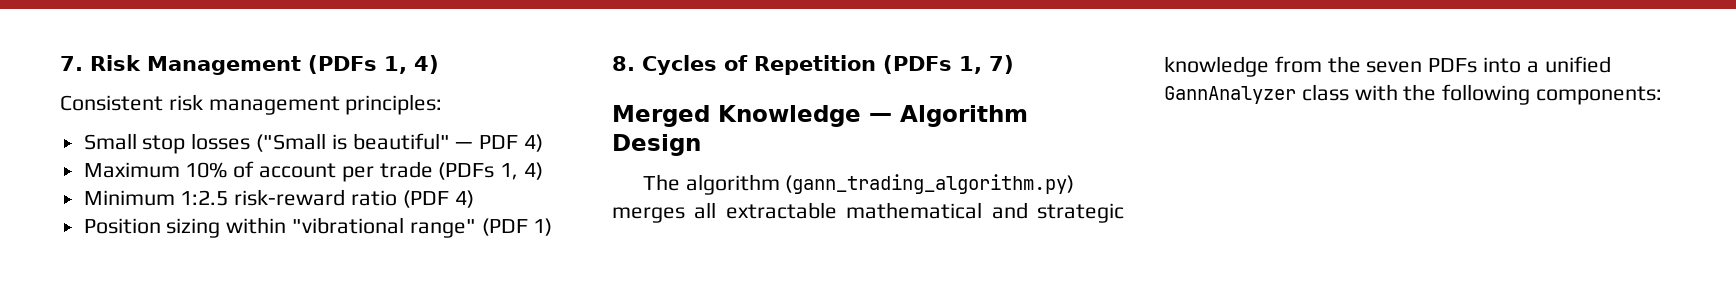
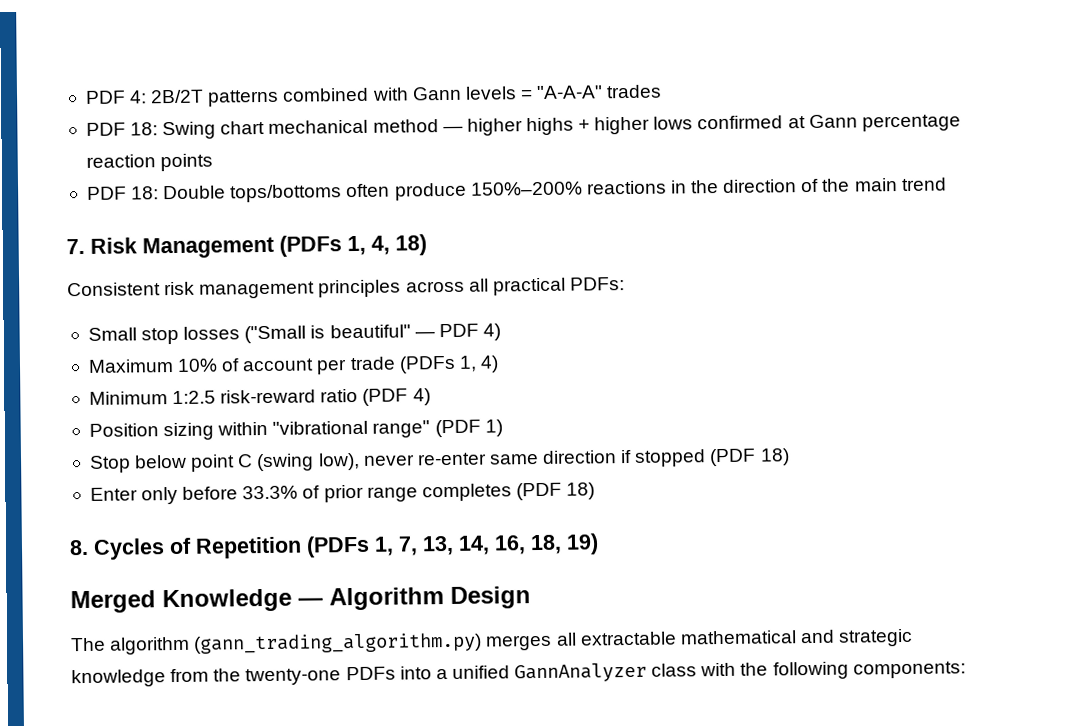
(60, 63) none -> [84,84,663,107] [85,114,961,140] [85,153,214,172] [86,177,947,203] PDF 4: 2B/2T patterns combined with Gann levels = "A-A-A" trades // PDF 18: Swing chart mechanical method — higher highs + higher lows confirmed at Gann percentage reaction points // PDF 18: Double tops/bottoms often produce 150%–200% reactions in the direction of the main trend //
[414,55,439,74] 4) -> [371,234,427,256] 4, 18)
[345,94,443,115] principles: -> [318,277,625,298] principles across all practical PDFs:
(553, 227) none -> [88,448,790,473] [89,482,596,505] // Stop below point C (swing low), never re-enter same direction if stopped (PDF 18) // Enter only before 33.3% of prior range completes (PDF 18)
[989,55,1014,74] 7) -> [398,533,599,556] 7, 13, 14, 16, 18, 19)
[1366,61,1423,73] seven -> [245,668,342,686] twenty-one

